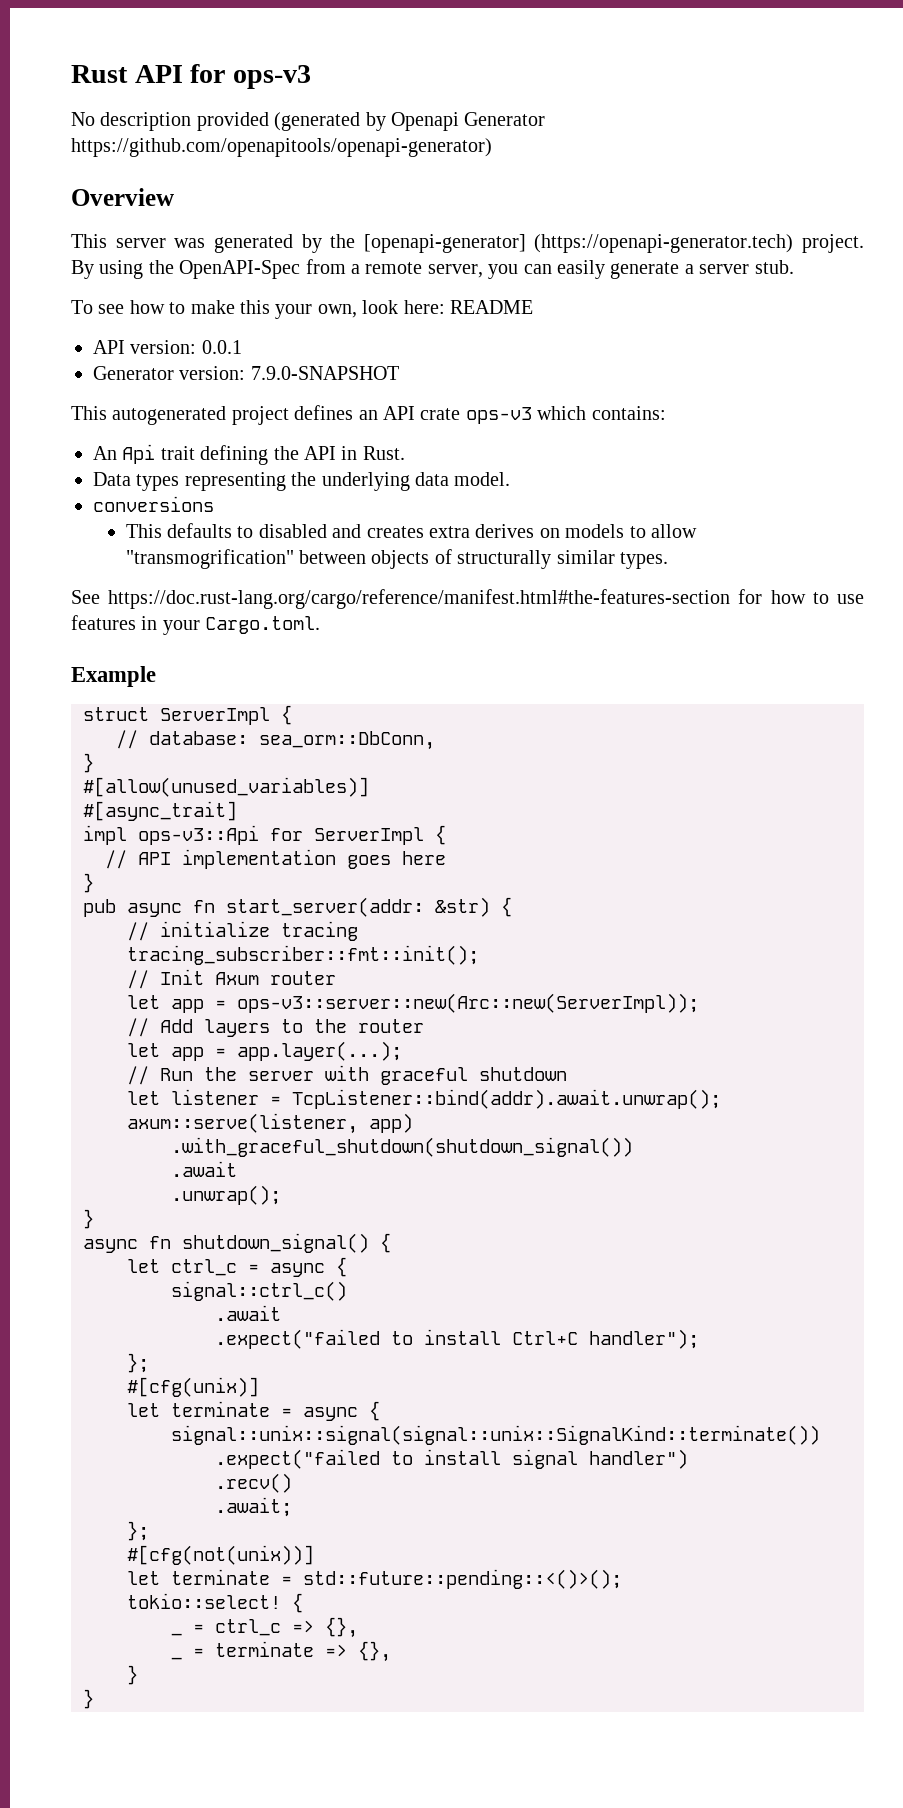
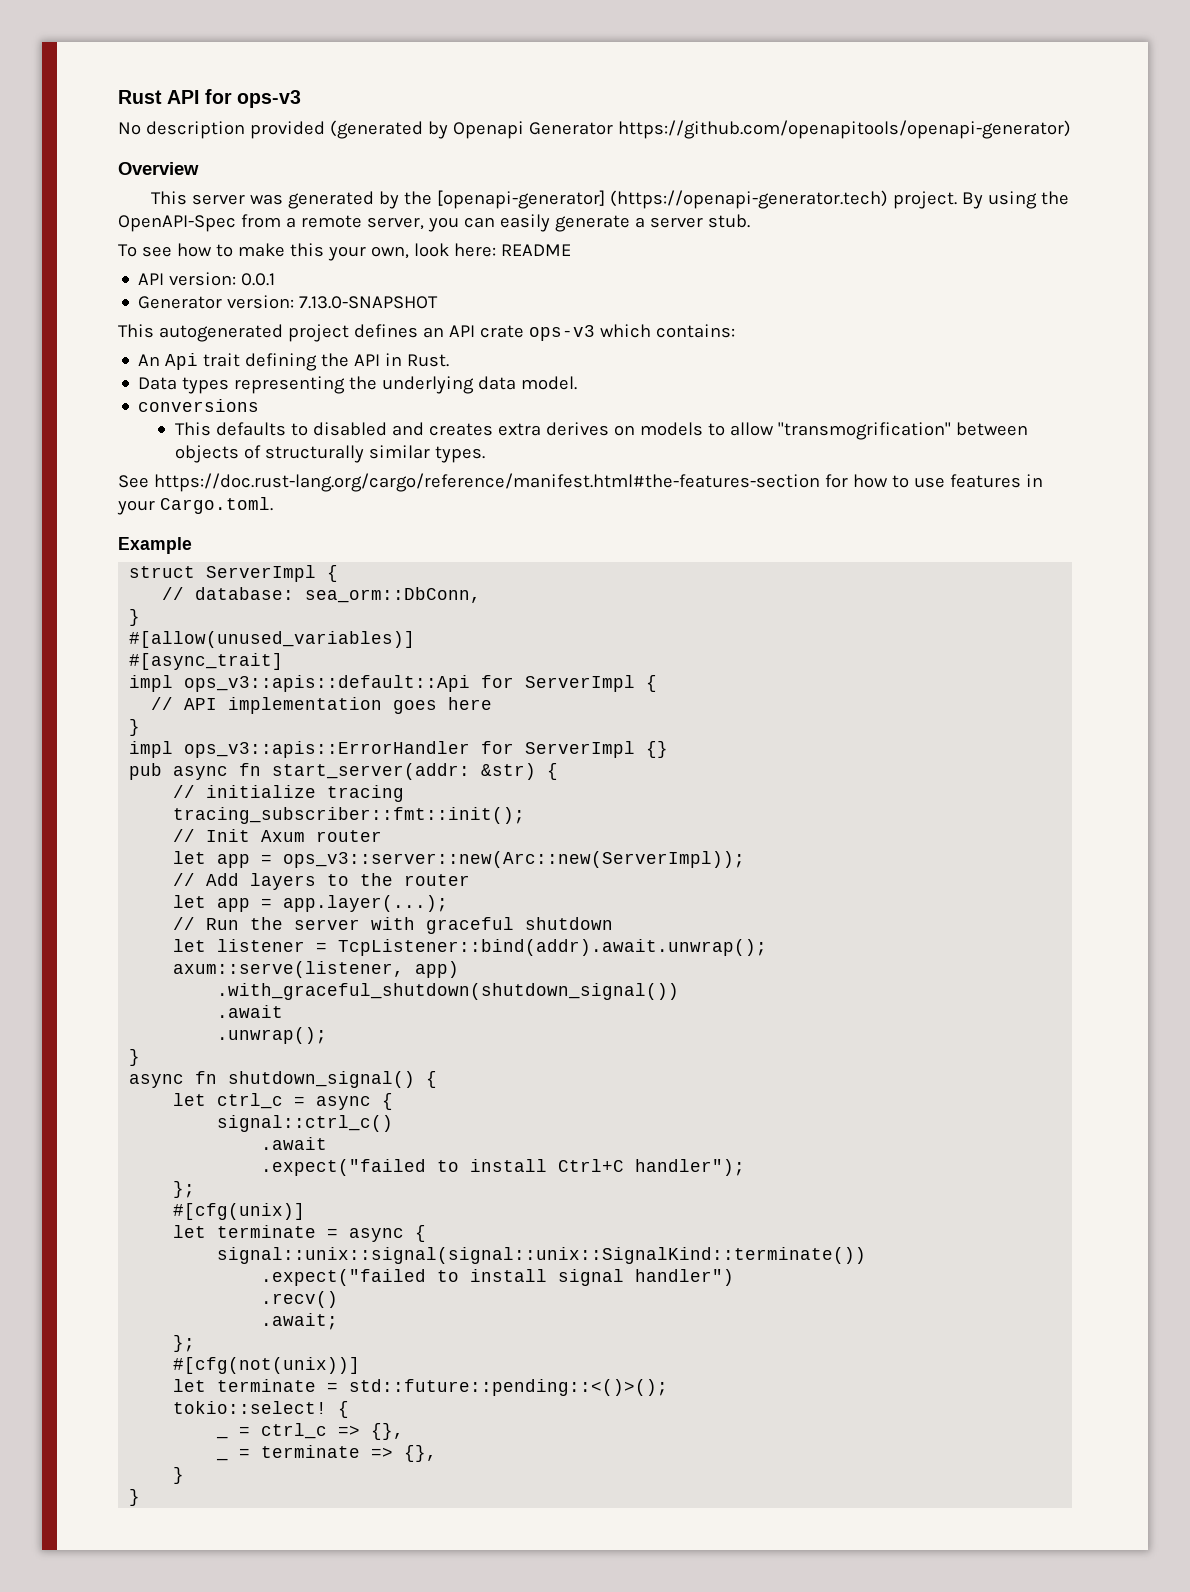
[250,366,399,380] 7.9.0-SNAPSHOT -> [299,296,439,309] 7.13.0-SNAPSHOT
[138,825,259,845] ops-v3::Api -> [184,675,471,692] ops_v3::apis::default::Api
(94, 883) none -> [129,741,669,758] // impl ops_v3::apis::ErrorHandler for ServerImpl {}
[237,993,699,1013] ops-v3::server::new(Arc::new(ServerImpl)); -> [283,851,746,868] ops_v3::server::new(Arc::new(ServerImpl));

